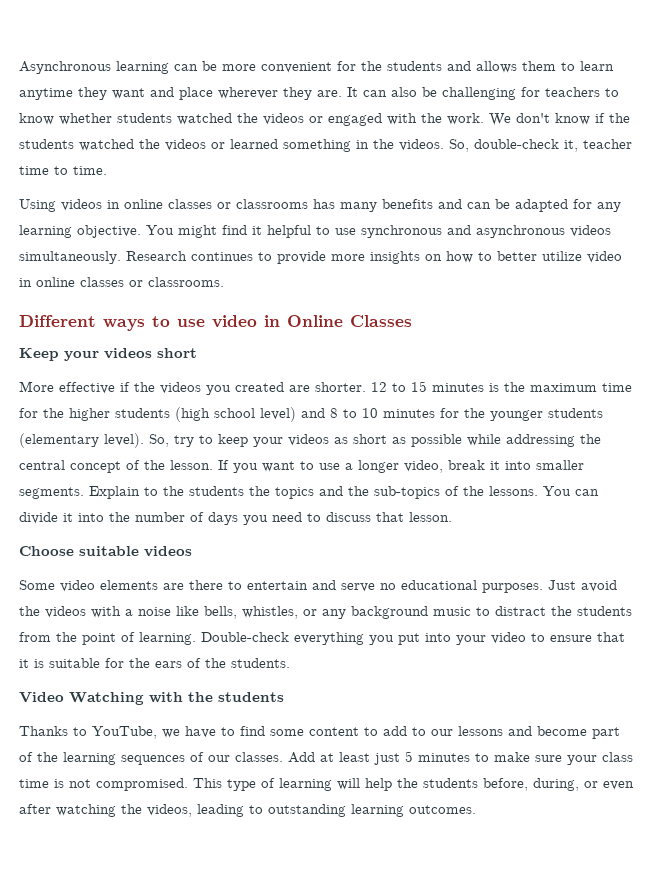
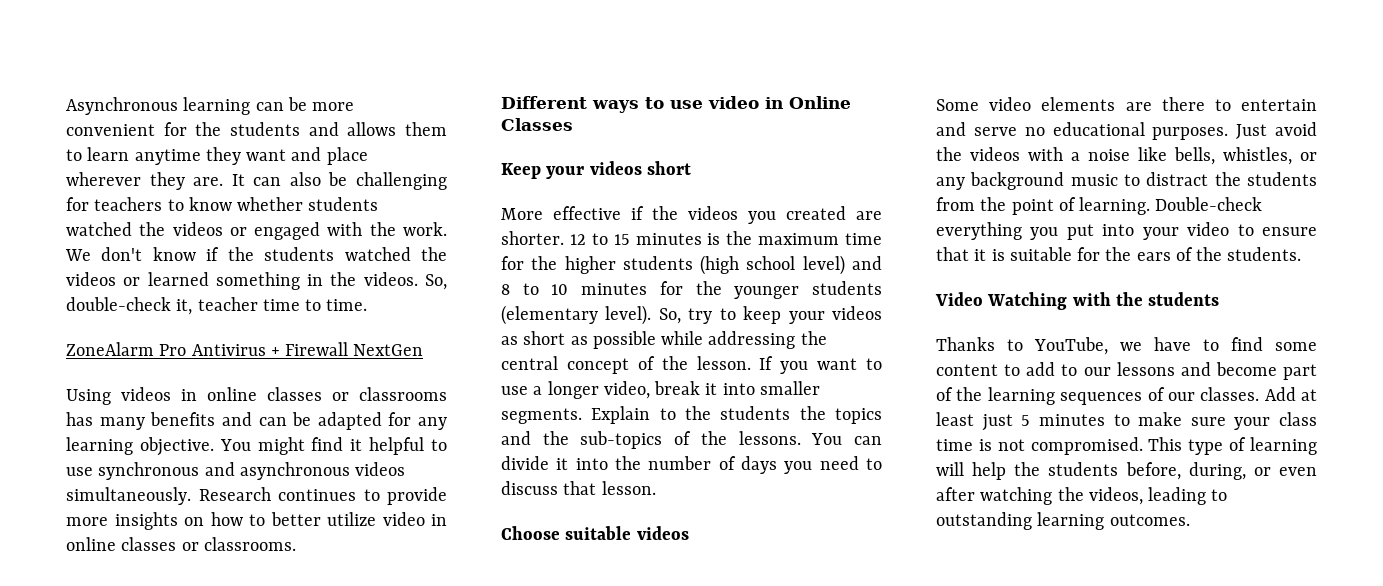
(107, 170) none -> [66,342,424,356] // ZoneAlarm Pro Antivirus + Firewall NextGen

